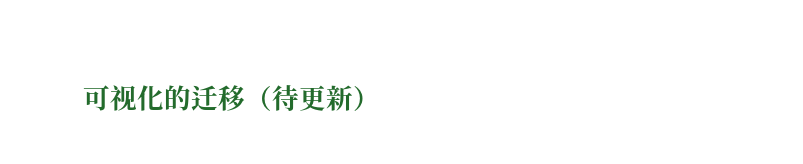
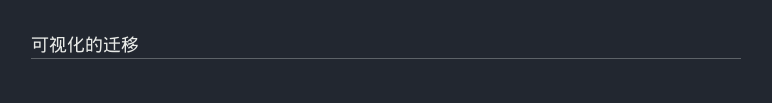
[245,85,380,111] （待更新） -> (139, 44) none

